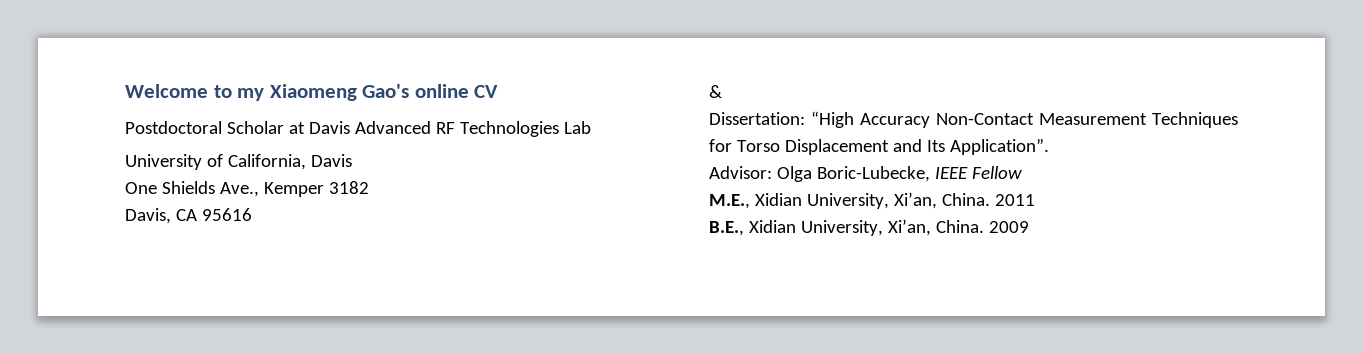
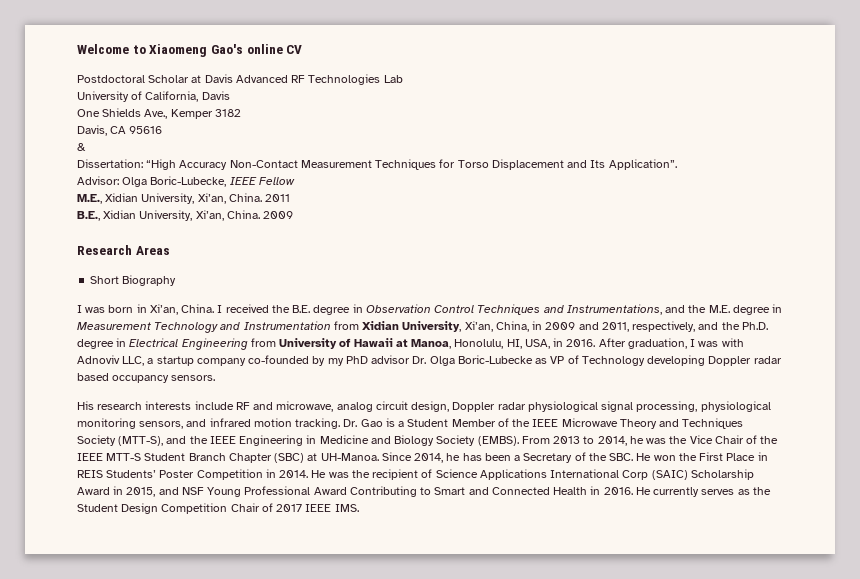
[237,88,265,101] my -> (146, 49) none
(1029, 227) none -> [77,245,170,255] [90,275,177,286] [77,304,783,315] [77,321,768,333] [77,338,744,350] [77,355,782,366] [77,373,216,383] [77,401,771,412] [77,418,744,429] [77,435,779,446] [77,452,768,463] [77,469,754,480] [77,486,771,497] [77,503,359,514] // Research Areas // Short Biography // I was born in Xi’an, China. I received the B.E. degree in Observation Control Techniques and Instrumentations, and the M.E. degree in Measurement Technology and Instrumentation from Xidian University, Xi’an, China, in 2009 and 2011, respectively, and the Ph.D. degree in Electrical Engineering from University of Hawaii at Manoa, Honolulu, HI, USA, in 2016. After graduation, I was with Adnoviv LLC, a startup company co-founded by my PhD advisor Dr. Olga Boric-Lubecke as VP of Technology developing Doppler radar based occupancy sensors. // His research interests include RF and microwave, analog circuit design, Doppler radar physiological signal processing, physiological monitoring sensors, and infrared motion tracking. Dr. Gao is a Student Member of the IEEE Microwave Theory and Techniques Society (MTT-S), and the IEEE Engineering in Medicine and Biology Society (EMBS). From 2013 to 2014, he was the Vice Chair of the IEEE MTT-S Student Branch Chapter (SBC) at UH-Manoa. Since 2014, he has been a Secretary of the SBC. He won the First Place in REIS Students’ Poster Competition in 2014. He was the recipient of Science Applications International Corp (SAIC) Scholarship Award in 2015, and NSF Young Professional Award Contributing to Smart and Connected Health in 2016. He currently serves as the Student Design Competition Chair of 2017 IEEE IMS.

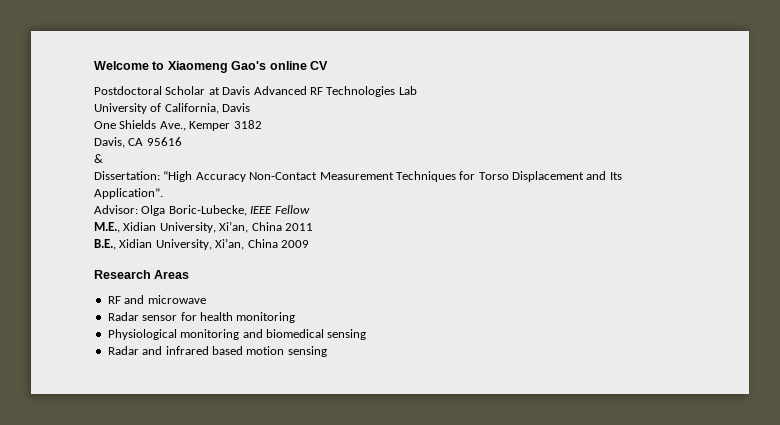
[228,193,262,202] China. -> [251,222,282,231] China
[226,210,260,219] China. -> [247,239,278,248] China
[90,275,177,286] [77,304,783,315] [77,321,768,333] [77,338,744,350] [77,355,782,366] [77,373,216,383] [77,401,771,412] [77,418,744,429] [77,435,779,446] [77,452,768,463] [77,469,754,480] [77,486,771,497] [77,503,359,514] Short Biography // I was born in Xi’an, China. I received the B.E. degree in Observation Control Techniques and Instrumentations, and the M.E. degree in Measurement Technology and Instrumentation from Xidian University, Xi’an, China, in 2009 and 2011, respectively, and the Ph.D. degree in Electrical Engineering from University of Hawaii at Manoa, Honolulu, HI, USA, in 2016. After graduation, I was with Adnoviv LLC, a startup company co-founded by my PhD advisor Dr. Olga Boric-Lubecke as VP of Technology developing Doppler radar based occupancy sensors. // His research interests include RF and microwave, analog circuit design, Doppler radar physiological signal processing, physiological monitoring sensors, and infrared motion tracking. Dr. Gao is a Student Member of the IEEE Microwave Theory and Techniques Society (MTT-S), and the IEEE Engineering in Medicine and Biology Society (EMBS). From 2013 to 2014, he was the Vice Chair of the IEEE MTT-S Student Branch Chapter (SBC) at UH-Manoa. Since 2014, he has been a Secretary of the SBC. He won the First Place in REIS Students’ Poster Competition in 2014. He was the recipient of Science Applications International Corp (SAIC) Scholarship Award in 2015, and NSF Young Professional Award Contributing to Smart and Connected Health in 2016. He currently serves as the Student Design Competition Chair of 2017 IEEE IMS. -> [107,295,206,304] [107,312,296,323] [107,329,367,340] [107,346,327,357] RF and microwave // Radar sensor for health monitoring // Physiological monitoring and biomedical sensing // Radar and infrared based motion sensing

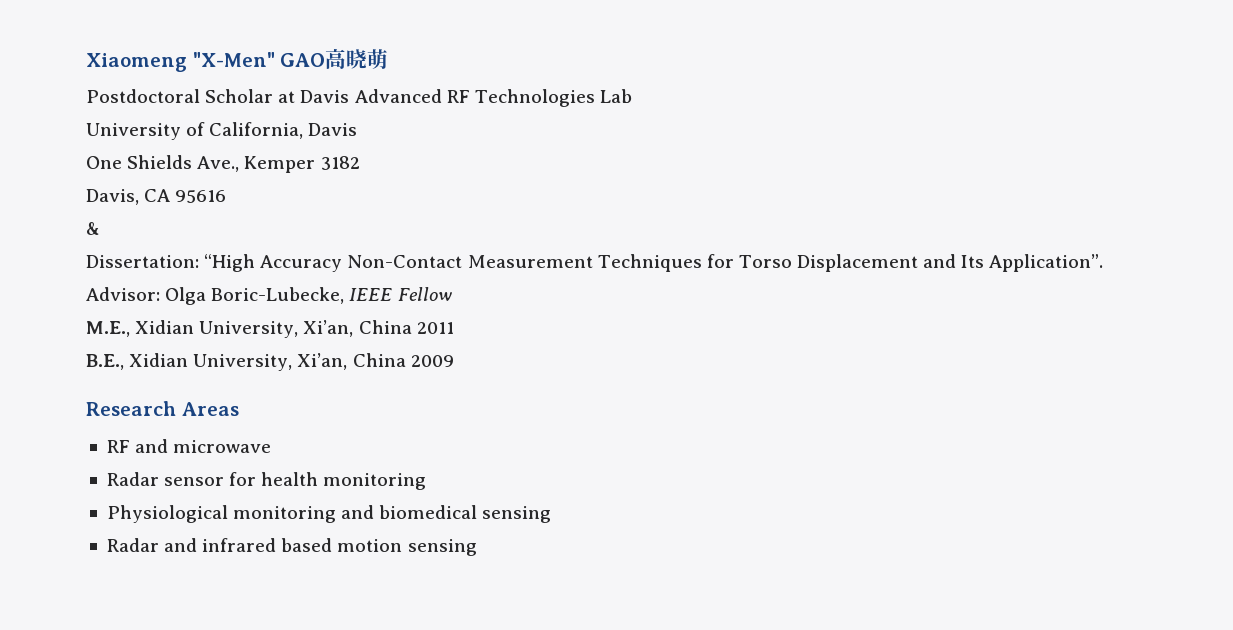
[94,61,328,73] Welcome to Xiaomeng Gao's online CV -> [86,49,389,72] Xiaomeng "X-Men" GAO高晓萌

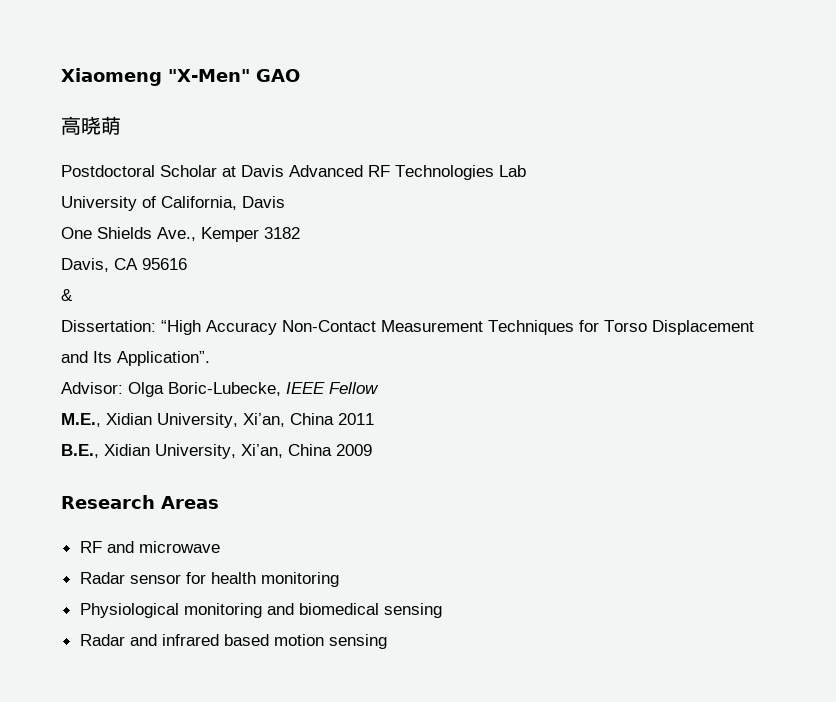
(326, 60) none -> (300, 75) //

